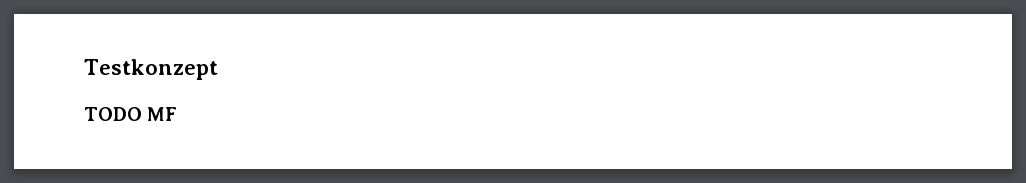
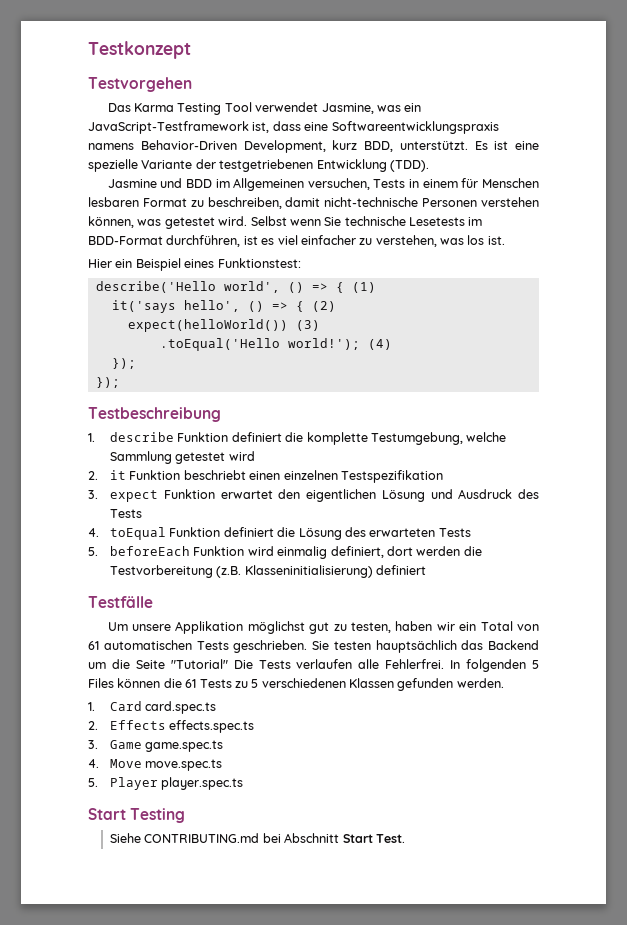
[84,107,178,121] TODO MF -> [88,77,192,92] [107,102,422,115] [88,121,499,134] [88,140,539,153] [88,159,429,172] [107,178,539,191] [88,197,539,209] [88,216,483,229] [88,235,505,247] [88,258,301,271] [95,281,376,293] [111,300,336,313] [127,319,320,332] [159,338,392,351] [111,358,136,369] [95,377,120,388] [88,407,221,422] [88,432,507,445] [110,451,255,464] [88,470,443,483] [88,489,539,502] [110,509,143,518] [88,527,471,540] [88,546,482,559] [110,565,427,578] [88,596,153,608] [107,621,540,634] [88,640,539,653] [88,659,540,672] [88,678,504,691] [88,701,217,714] [88,720,255,733] [88,740,224,752] [88,759,223,771] [88,777,244,790] [88,808,186,823] [110,833,405,843] Testvorgehen // Das Karma Testing Tool verwendet Jasmine, was ein JavaScript-Testframework ist, dass eine Softwareentwicklungspraxis namens Behavior-Driven Development, kurz BDD, unterstützt. Es ist eine spezielle Variante der testgetriebenen Entwicklung (TDD). // Jasmine und BDD im Allgemeinen versuchen, Tests in einem für Menschen lesbaren Format zu beschreiben, damit nicht-technische Personen verstehen können, was getestet wird. Selbst wenn Sie technische Lesetests im BDD-Format durchführen, ist es viel einfacher zu verstehen, was los ist. // Hier ein Beispiel eines Funktionstest: // describe('Hello world', () => { (1) // it('says hello', () => { (2) // expect(helloWorld()) (3) // .toEqual('Hello world!'); (4) // }); // }); // Testbeschreibung // 1. describe Funktion definiert die komplette Testumgebung, welche Sammlung getestet wird // 2. it Funktion beschriebt einen einzelnen Testspezifikation // 3. expect Funktion erwartet den eigentlichen Lösung und Ausdruck des Tests // 4. toEqual Funktion definiert die Lösung des erwarteten Tests // 5. beforeEach Funktion wird einmalig definiert, dort werden die Testvorbereitung (z.B. Klasseninitialisierung) definiert // Testfälle // Um unsere Applikation möglichst gut zu testen, haben wir ein Total von 61 automatischen Tests geschrieben. Sie testen hauptsächlich das Backend um die Seite "Tutorial" Die Tests verlaufen alle Fehlerfrei. In folgenden 5 Files können die 61 Tests zu 5 verschiedenen Klassen gefunden werden. // 1. Card card.spec.ts // 2. Effects effects.spec.ts // 3. Game game.spec.ts // 4. Move move.spec.ts // 5. Player player.spec.ts // Start Testing // Siehe CONTRIBUTING.md bei Abschnitt Start Test.

